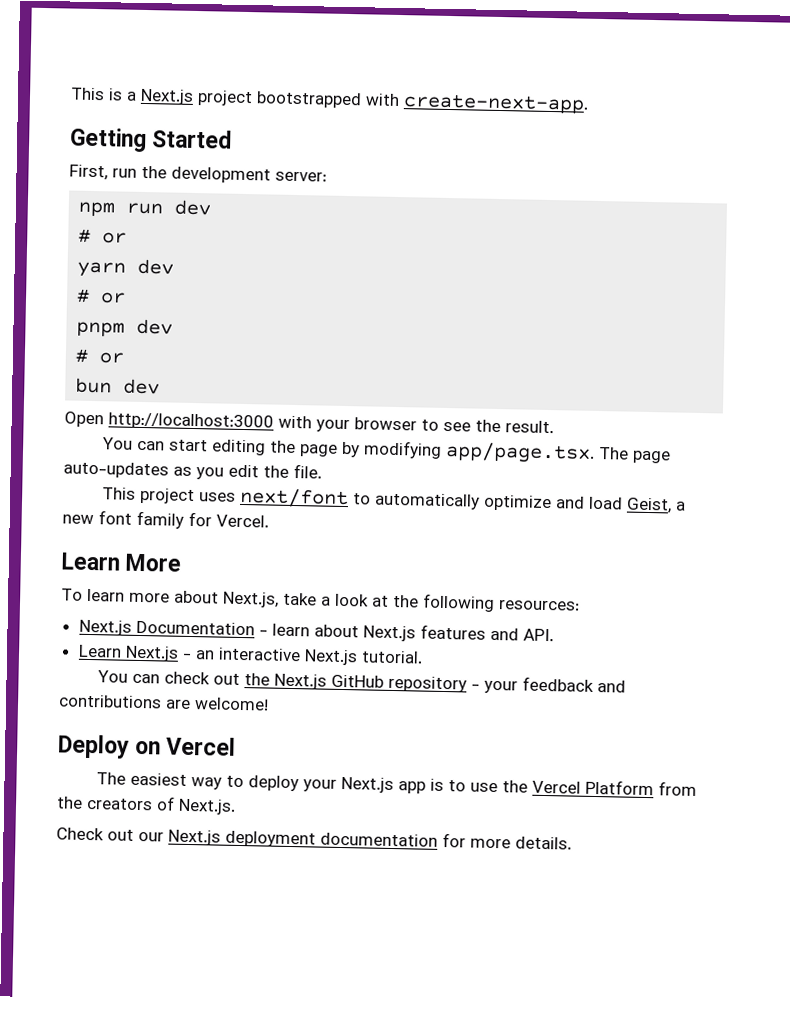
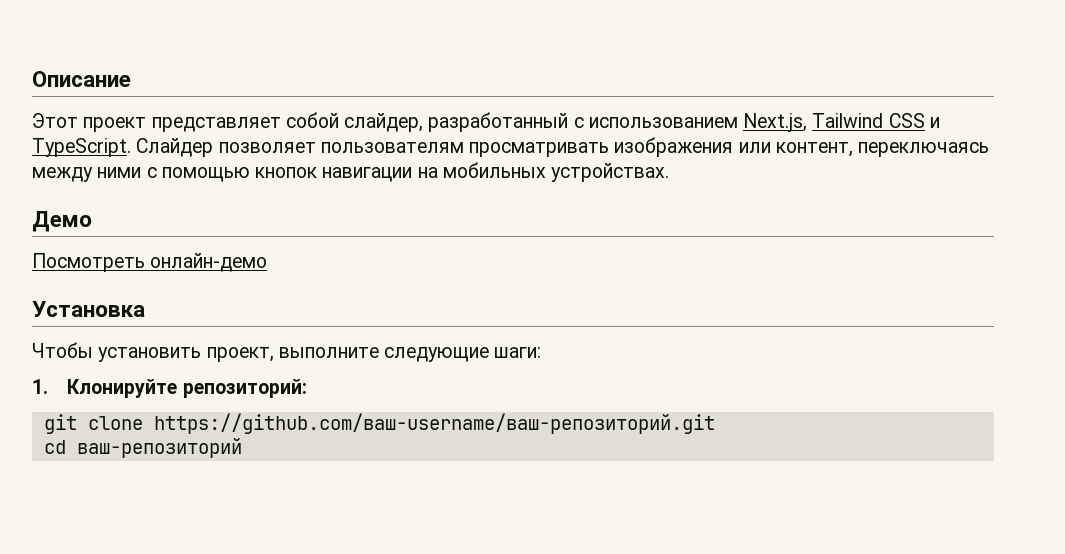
[70,87,589,114] [69,127,233,153] [69,164,327,184] [78,199,212,217] [78,228,128,244] [77,258,175,278] [76,288,127,304] [76,318,174,337] [75,348,125,364] [75,377,161,395] [64,411,554,434] [102,437,672,464] [63,461,322,480] [102,487,687,514] [62,510,269,529] [61,552,182,572] [61,588,580,612] [78,619,554,642] [77,644,423,666] [97,670,627,694] [58,694,269,711] [57,734,237,759] [96,772,698,797] [56,796,236,815] [56,827,572,850] This is a Next.js project bootstrapped with create-next-app. // Getting Started // First, run the development server: // npm run dev // # or // yarn dev // # or // pnpm dev // # or // bun dev // Open http://localhost:3000 with your browser to see the result. // You can start editing the page by modifying app/page.tsx. The page auto-updates as you edit the file. // This project uses next/font to automatically optimize and load Geist, a new font family for Vercel. // Learn More // To learn more about Next.js, take a look at the following resources: // Next.js Documentation - learn about Next.js features and API. // Learn Next.js - an interactive Next.js tutorial. // You can check out the Next.js GitHub repository - your feedback and contributions are welcome! // Deploy on Vercel // The easiest way to deploy your Next.js app is to use the Vercel Platform from the creators of Next.js. // Check out our Next.js deployment documentation for more details. -> [32,71,131,87] [32,112,940,132] [32,137,990,157] [32,162,670,182] [32,211,92,232] [32,253,268,272] [32,301,145,317] [32,342,542,362] [32,379,307,398] [43,413,715,434] [43,438,242,458] Описание // Этот проект представляет собой слайдер, разработанный с использованием Next.js, Tailwind CSS и TypeScript. Слайдер позволяет пользователям просматривать изображения или контент, переключаясь между ними с помощью кнопок навигации на мобильных устройствах. // Демо // Посмотреть онлайн-демо // Установка // Чтобы установить проект, выполните следующие шаги: // 1. Клонируйте репозиторий: // git clone https://github.com/ваш-username/ваш-репозиторий.git // cd ваш-репозиторий

